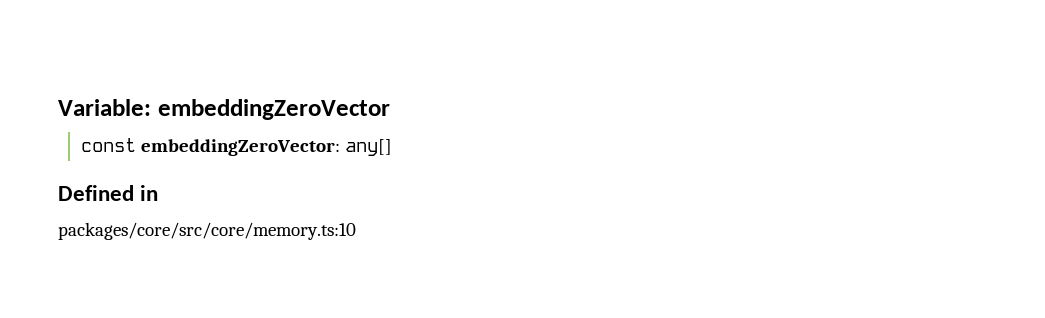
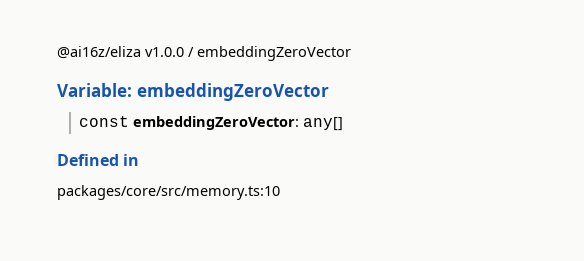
(58, 107) none -> [57,46,351,61] @ai16z/eliza v1.0.0 / embeddingZeroVector //
[58,222,356,240] packages/core/src/core/memory.ts:10 -> [57,185,280,200] packages/core/src/memory.ts:10

